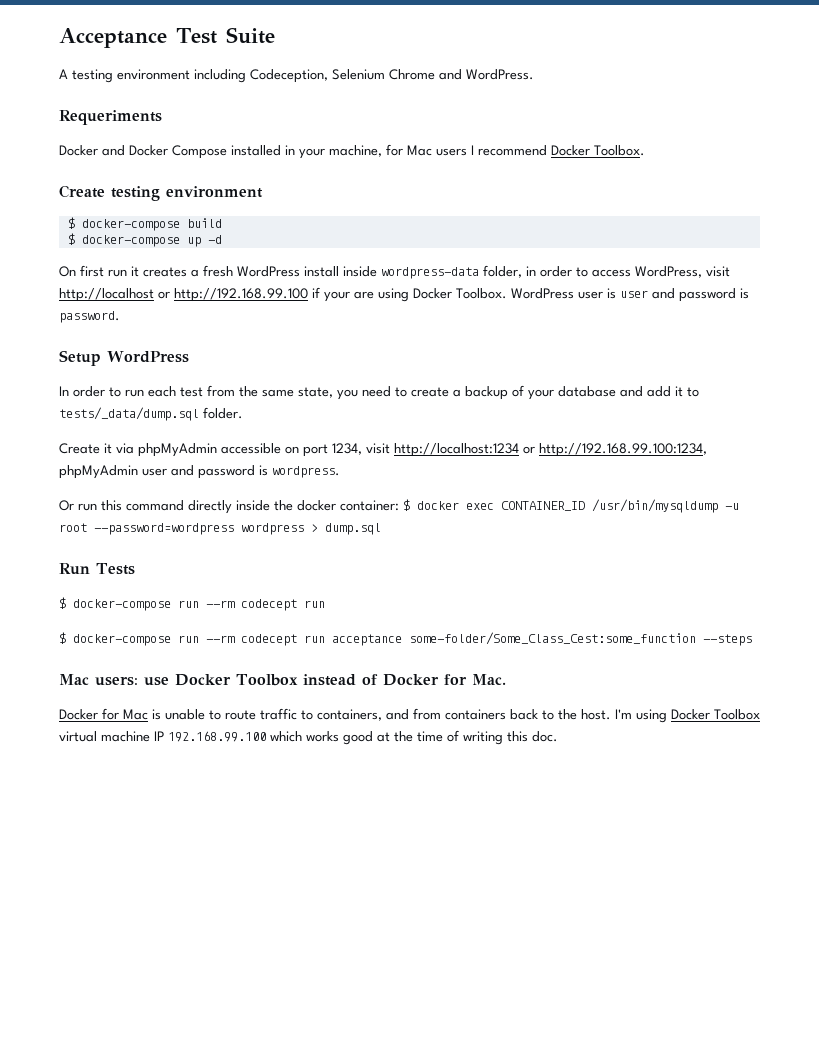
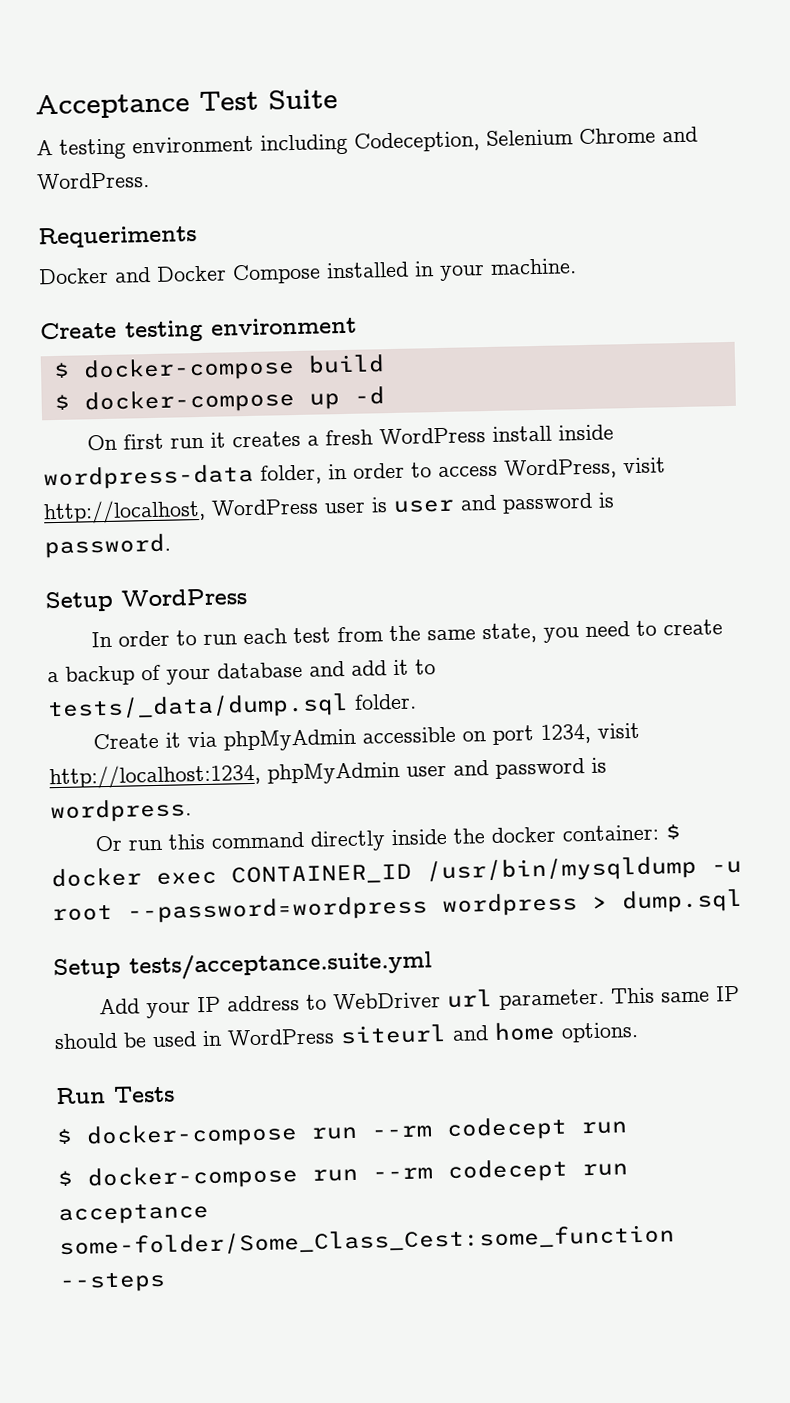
[329,144,645,157] machine, for Mac users I recommend Docker Toolbox. -> [490,258,577,275] machine.
[59,287,507,302] http://localhost or http://192.168.99.100 if your are using Docker Toolbox. -> [43,498,206,525] http://localhost,
[394,443,707,457] http://localhost:1234 or http://192.168.99.100:1234, -> [49,762,261,790] http://localhost:1234,
(381, 529) none -> [53,950,432,981] [99,985,741,1019] [54,1021,639,1050] // Setup tests/acceptance.suite.yml // Add your IP address to WebDriver url parameter. This same IP should be used in WordPress siteurl and home options.
[59,674,506,686] [59,708,760,723] [59,730,558,745] // Mac users: use Docker Toolbox instead of Docker for Mac. // Docker for Mac is unable to route traffic to containers, and from containers back to the host. I'm using Docker Toolbox virtual machine IP 192.168.99.100 which works good at the time of writing this doc. -> (166, 1282) none

